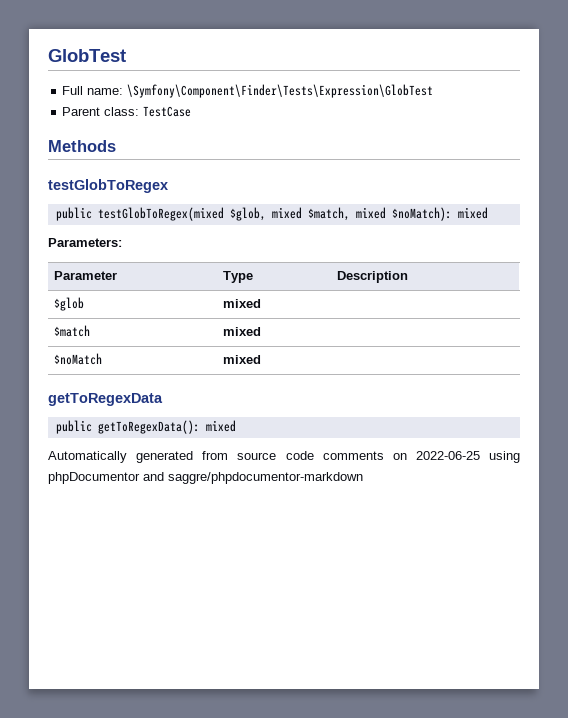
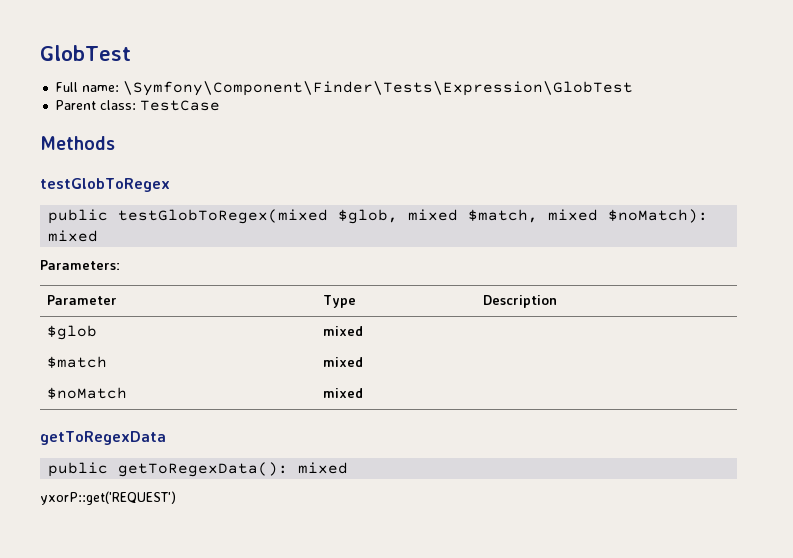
[48,451,520,463] [48,472,363,484] Automatically generated from source code comments on 2022-06-25 using phpDocumentor and saggre/phpdocumentor-markdown -> [40,491,176,505] yxorP::get('REQUEST')

